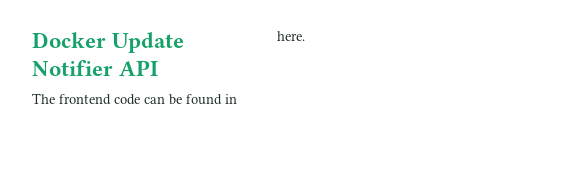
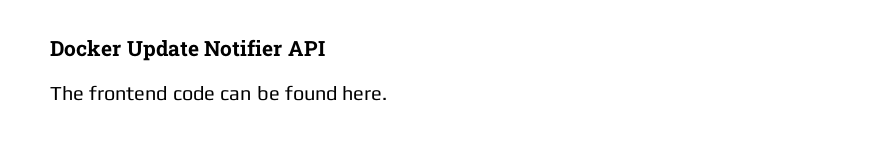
[225,94,237,104] in -> (337, 93) none

